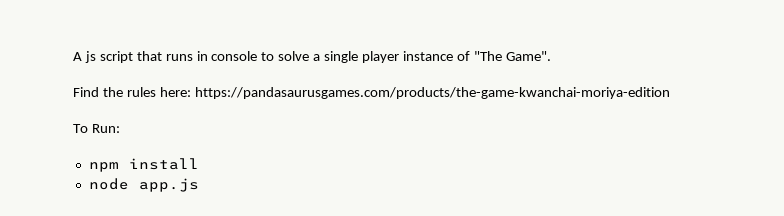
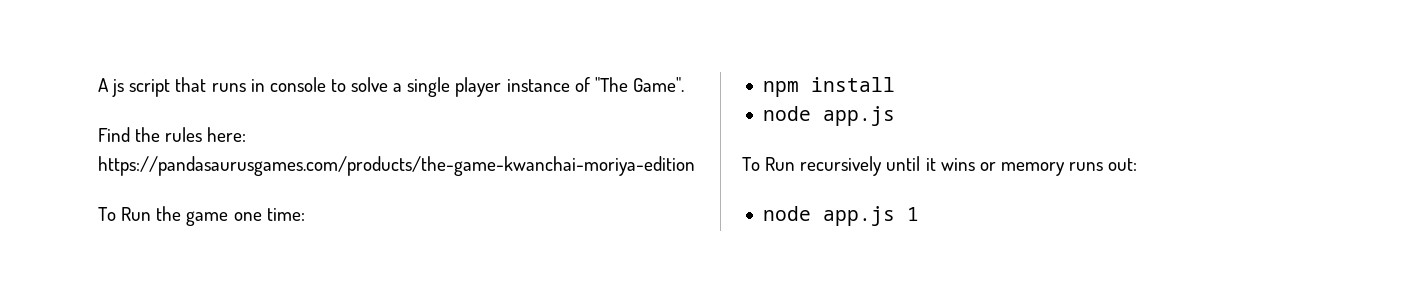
[91,124,120,133] Run: -> [121,206,305,226] Run the game one time:
(199, 185) none -> [742,156,1138,176] [762,206,919,226] // To Run recursively until it wins or memory runs out: // node app.js 1

